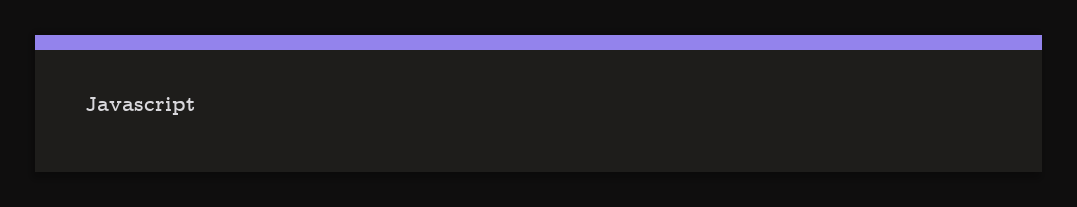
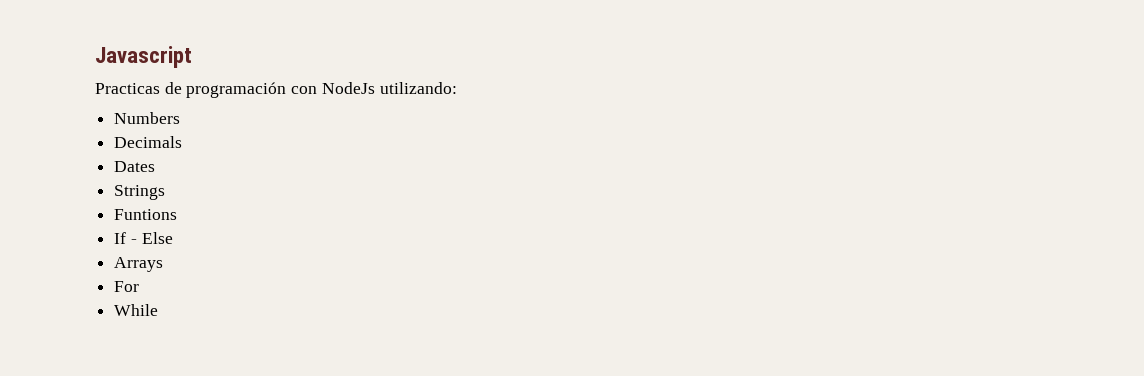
(195, 106) none -> [95,82,457,98] [114,112,181,124] [114,136,183,148] [114,161,156,172] [114,185,166,200] [114,209,178,220] [114,232,173,244] [114,257,164,272] [114,281,140,292] [114,304,159,316] // Practicas de programación con NodeJs utilizando: // Numbers // Decimals // Dates // Strings // Funtions // If - Else // Arrays // For // While

